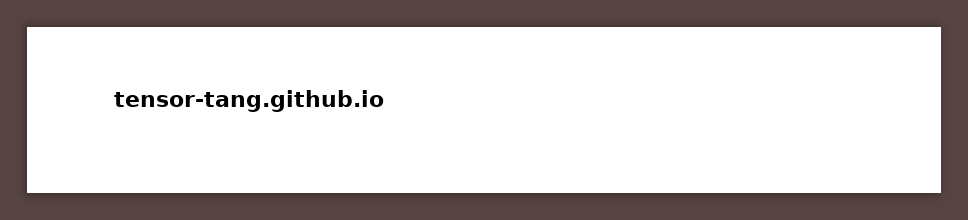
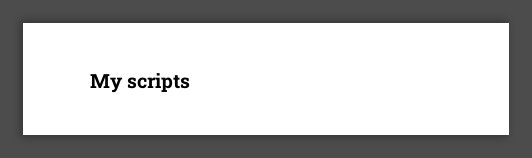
[114,90,384,112] tensor-tang.github.io -> [90,73,191,93] My scripts

